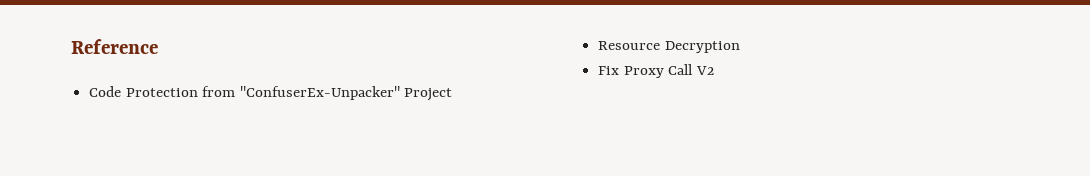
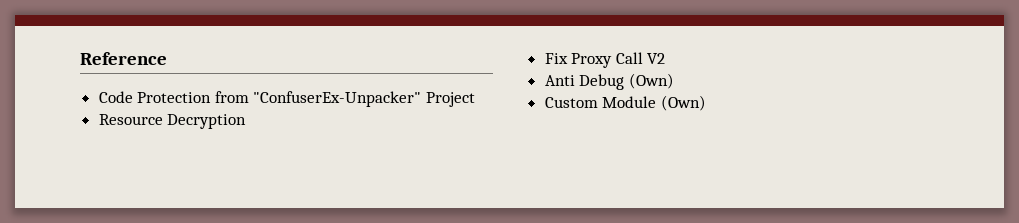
(714, 70) none -> [544,73,674,90] [544,95,706,111] // Anti Debug (Own) // Custom Module (Own)

